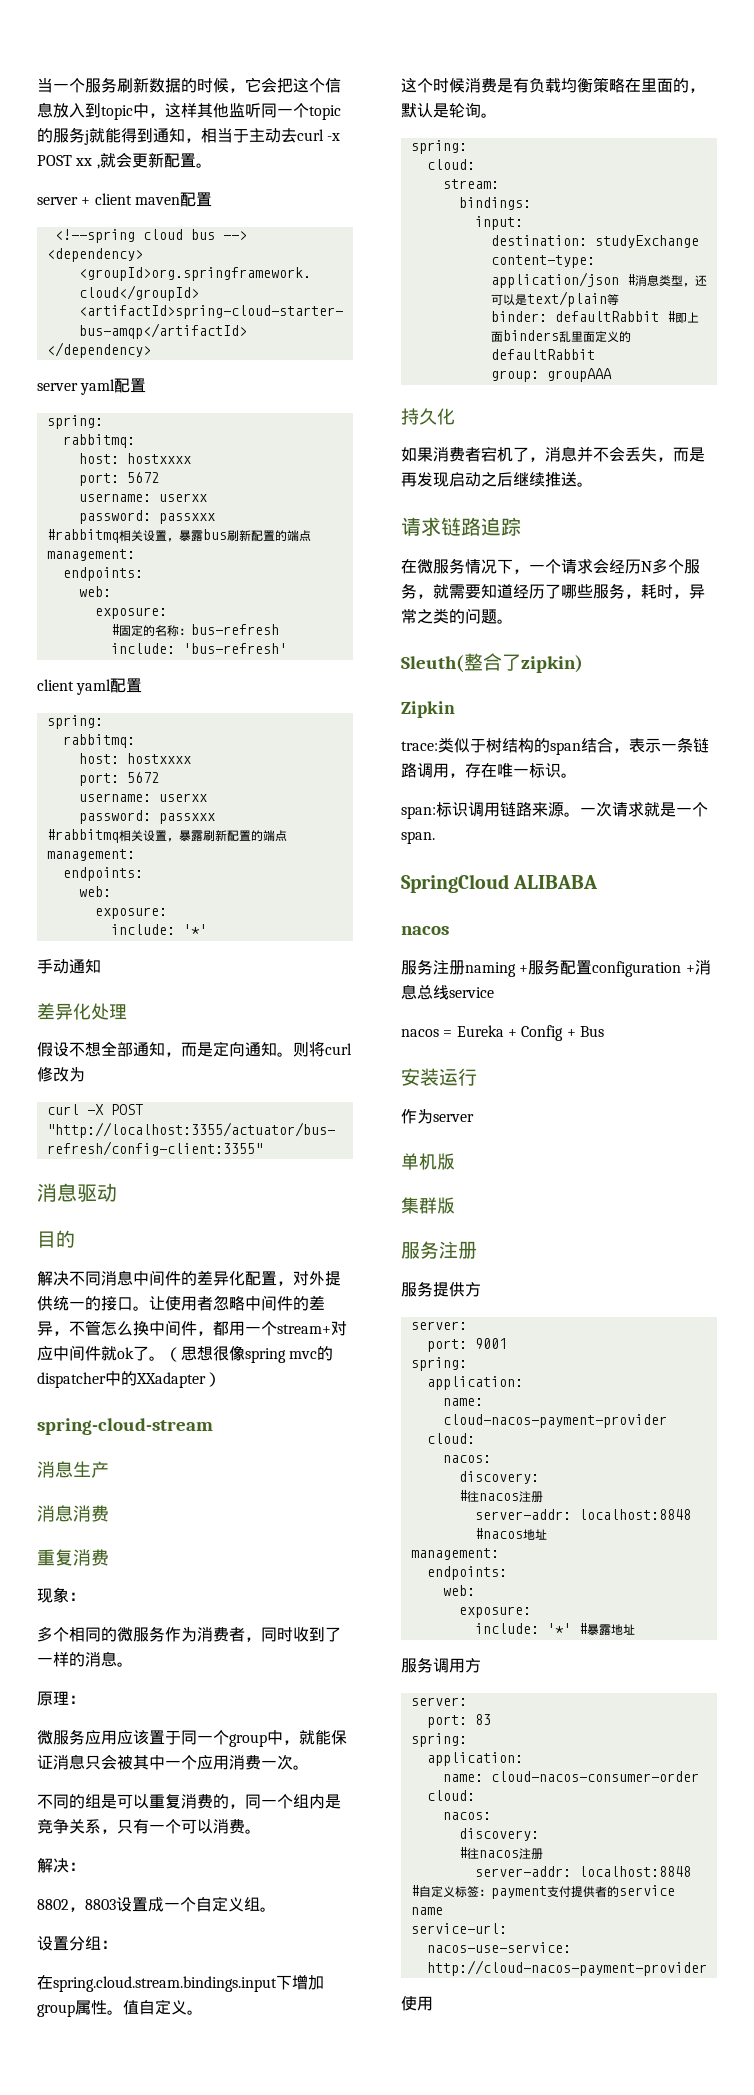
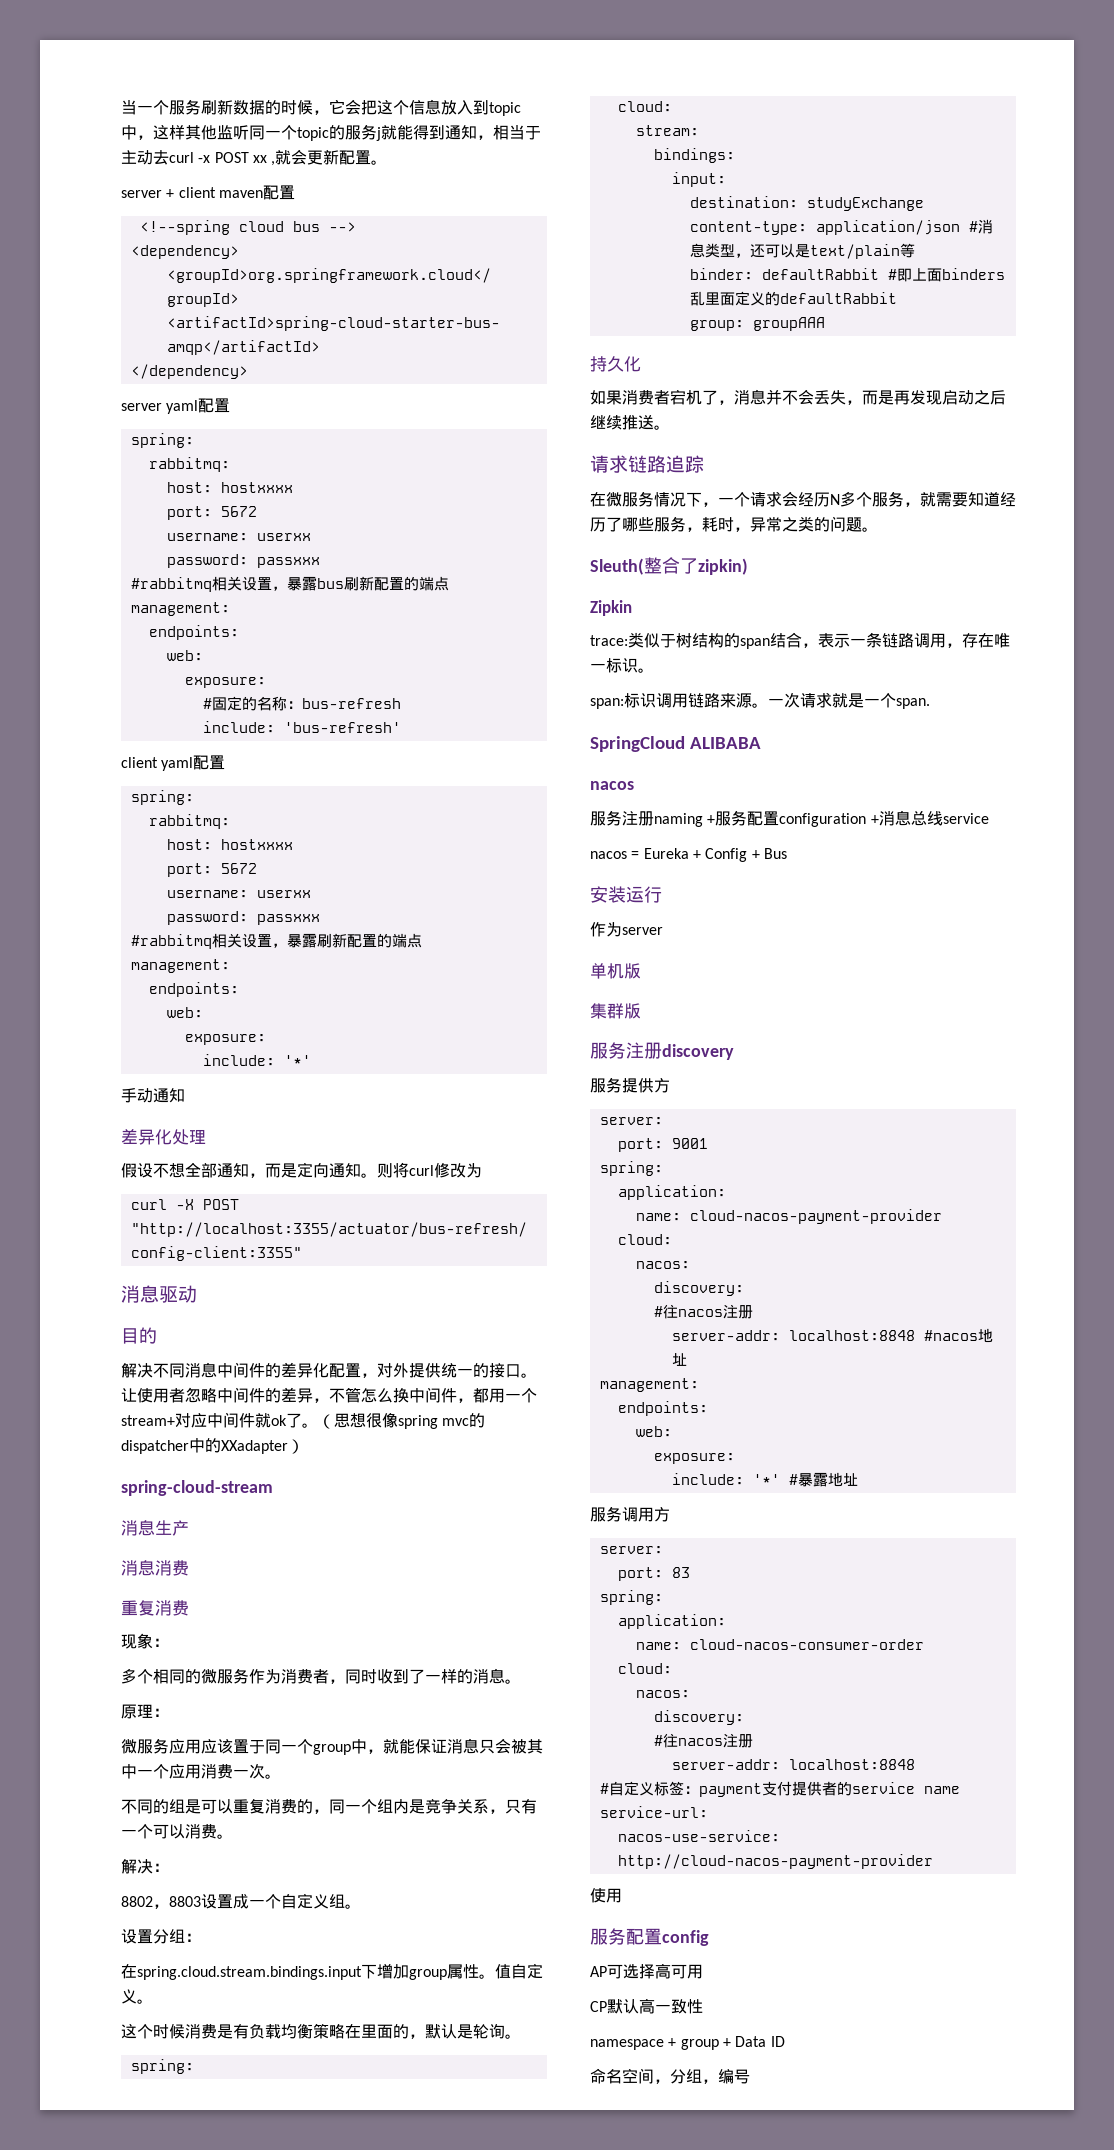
(477, 1250) none -> [662,1044,734,1060] discovery
(433, 2003) none -> [590,1928,709,1946] [590,1963,703,1979] [590,1998,703,2014] [590,2036,785,2050] [590,2068,750,2084] // 服务配置config // AP可选择高可用 // CP默认高一致性 // namespace + group + Data ID // 命名空间，分组，编号

